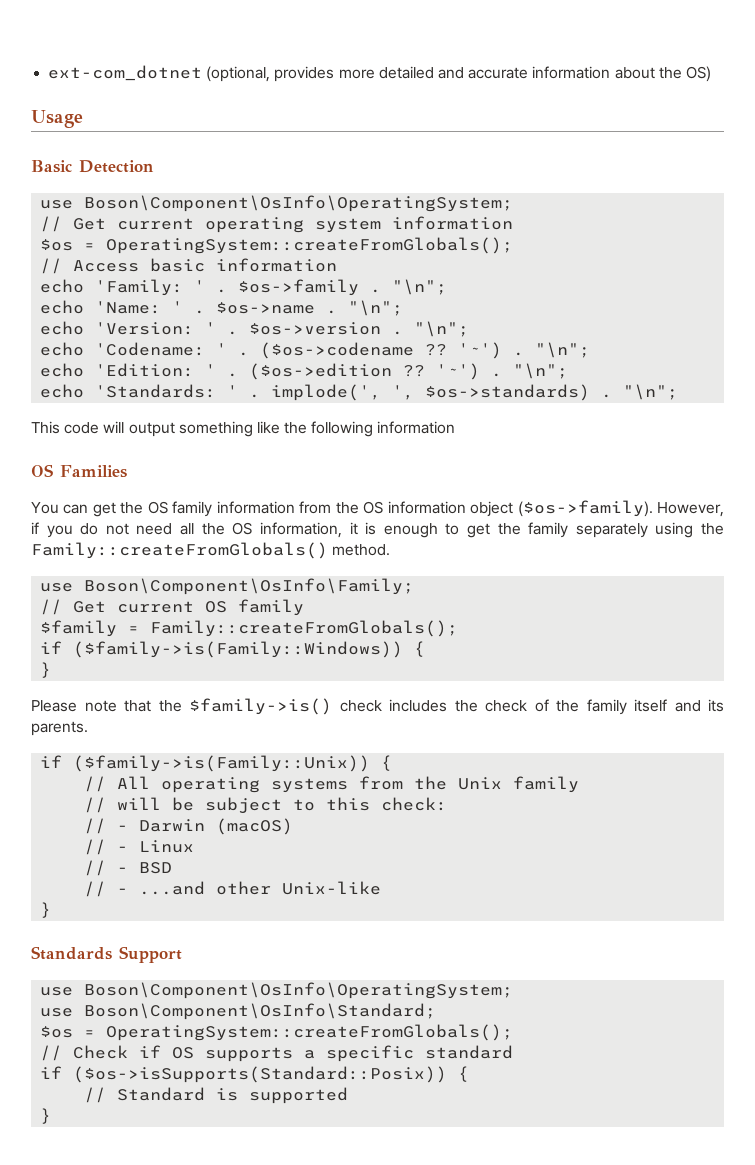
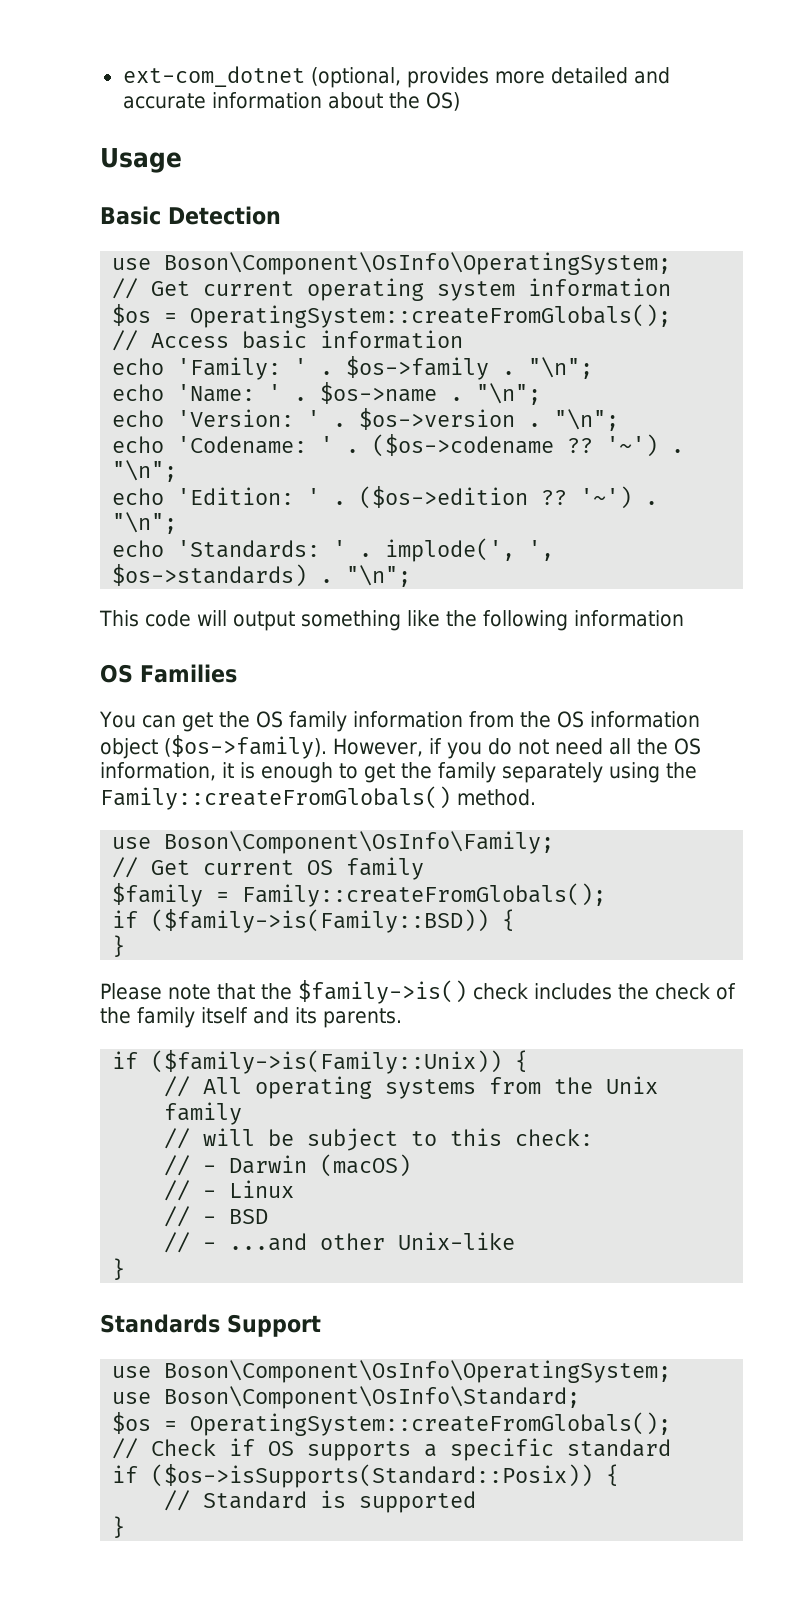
[73,641,404,658] ($family->is(Family::Windows)) -> [151,909,490,933] ($family->is(Family::BSD))

